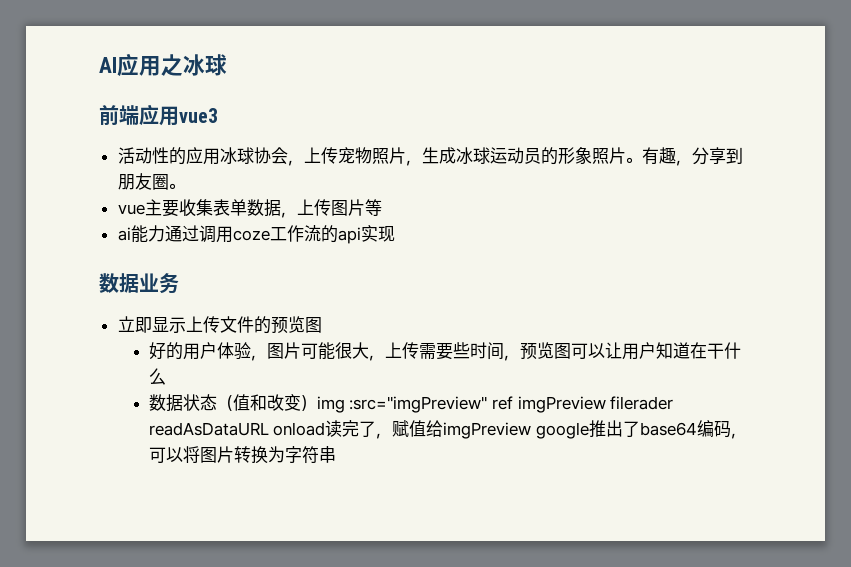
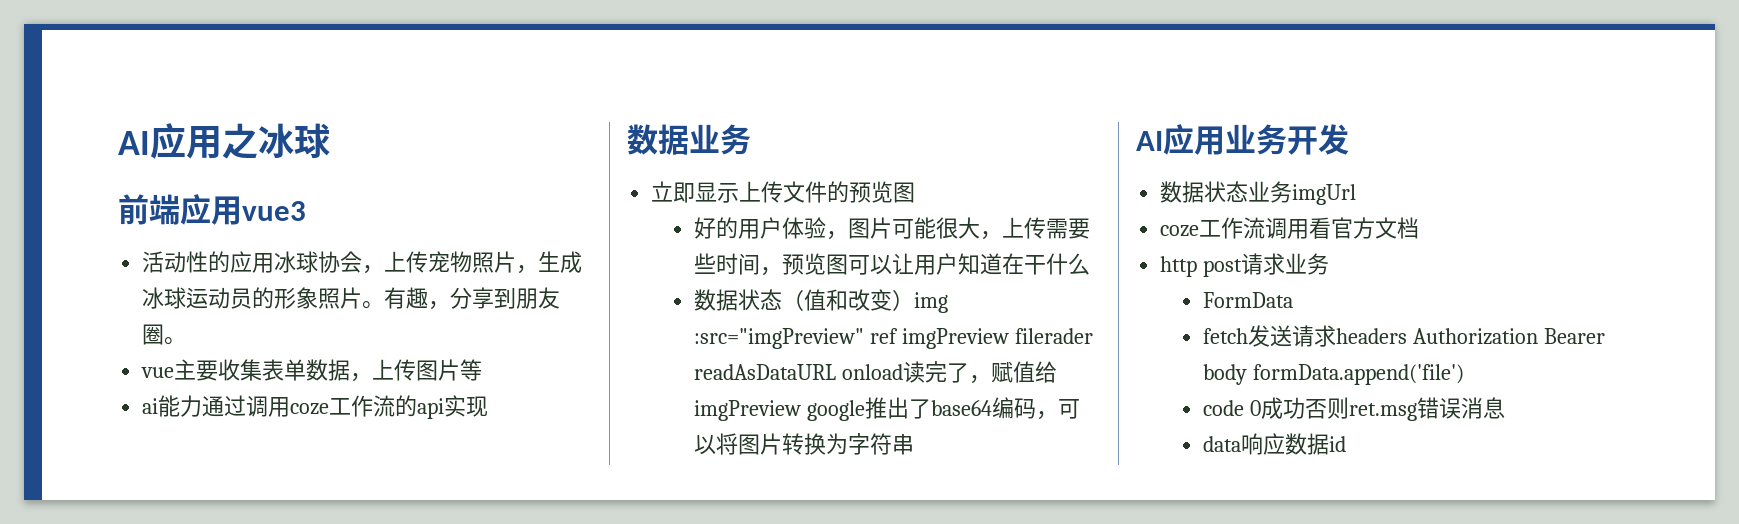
(336, 454) none -> [1136,124,1349,155] [1160,181,1357,205] [1160,217,1420,239] [1160,253,1330,277] [1203,292,1294,308] [1203,325,1606,347] [1203,364,1465,385] [1203,397,1506,421] [1203,433,1347,455] // AI应用业务开发 // 数据状态业务imgUrl // coze工作流调用看官方文档 // http post请求业务 // FormData // fetch发送请求headers Authorization Bearer body formData.append('file') // code 0成功否则ret.msg错误消息 // data响应数据id

